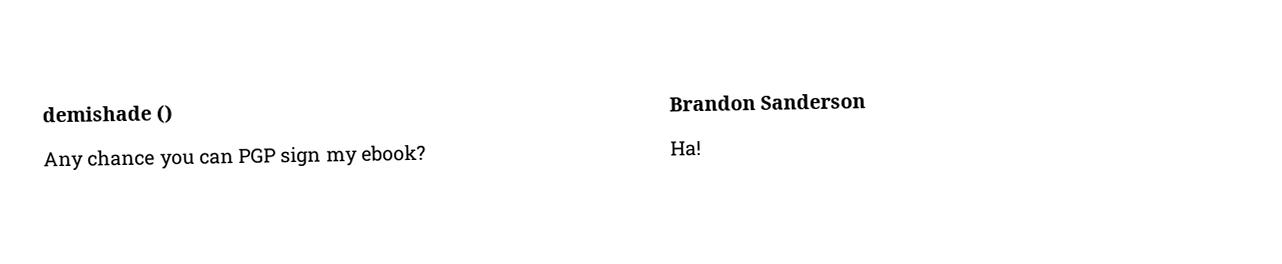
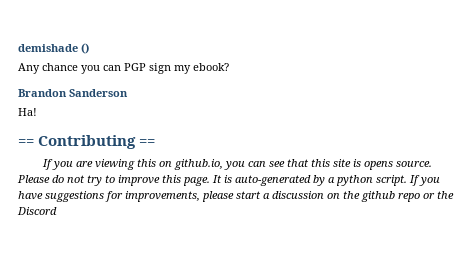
(702, 148) none -> [18,135,156,149] [41,159,432,170] [17,175,440,186] [18,191,454,202] [17,207,57,215] // == Contributing == // If you are viewing this on github.io, you can see that this site is opens source. Please do not try to improve this page. It is auto-generated by a python script. If you have suggestions for improvements, please start a discussion on the github repo or the Discord

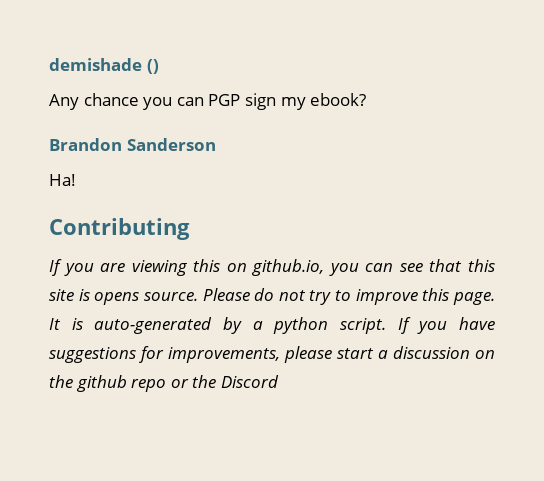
[18,139,34,146] == -> (76, 180) none
[139,139,156,146] == -> (190, 229) none

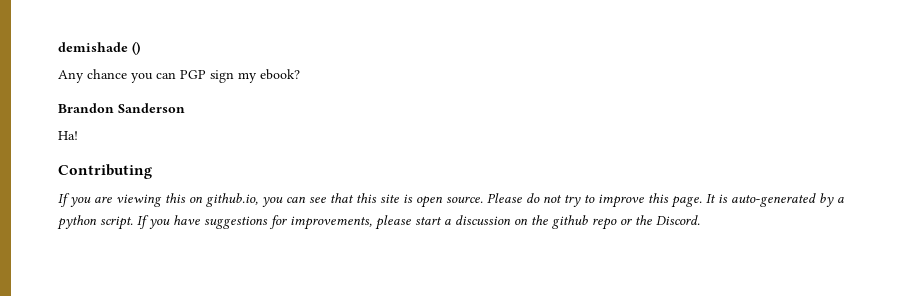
[94,292,140,305] opens -> [416,196,443,208] open
[220,375,279,388] Discord -> [656,215,700,225] Discord.

